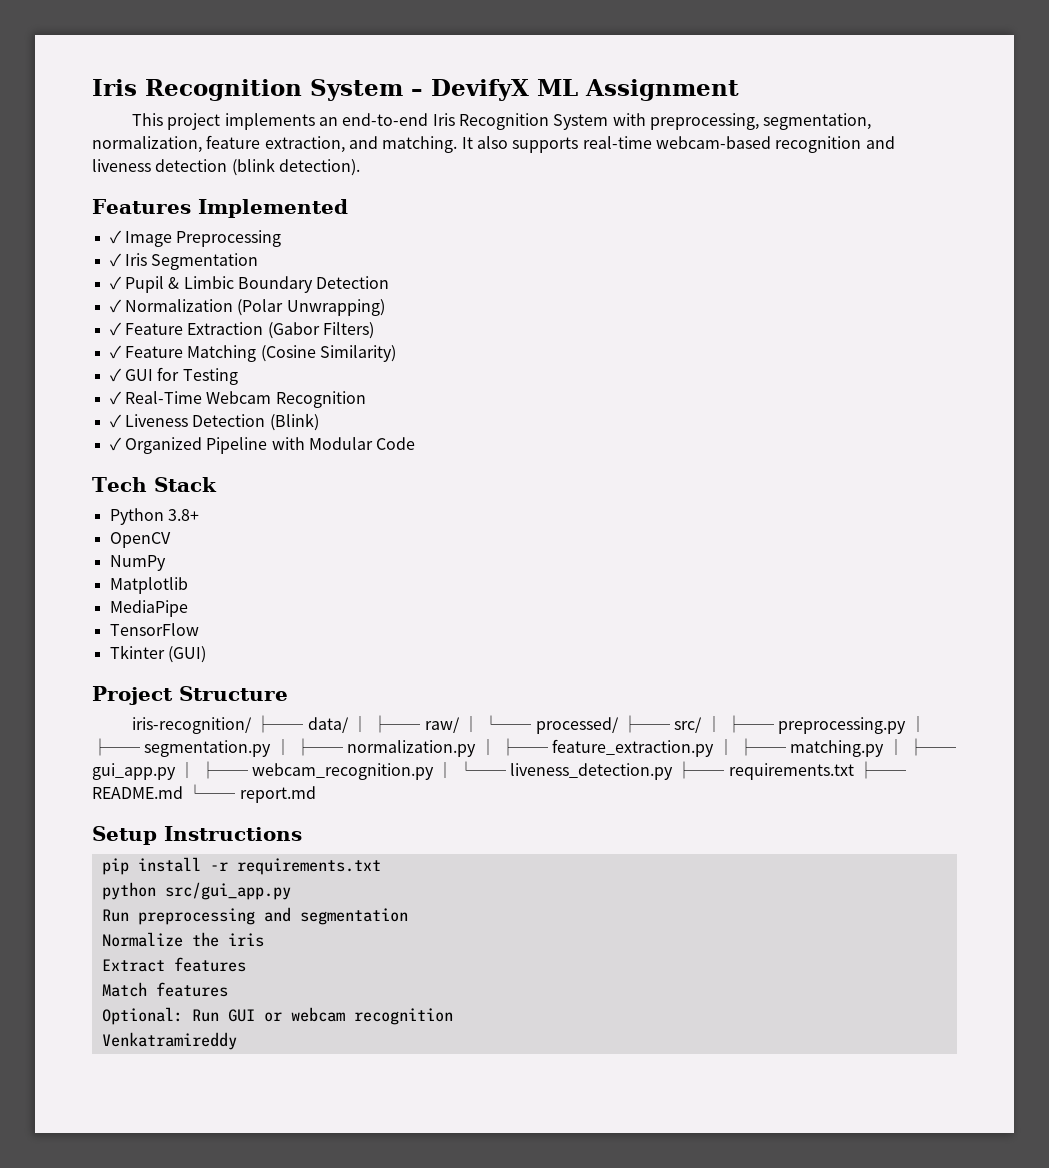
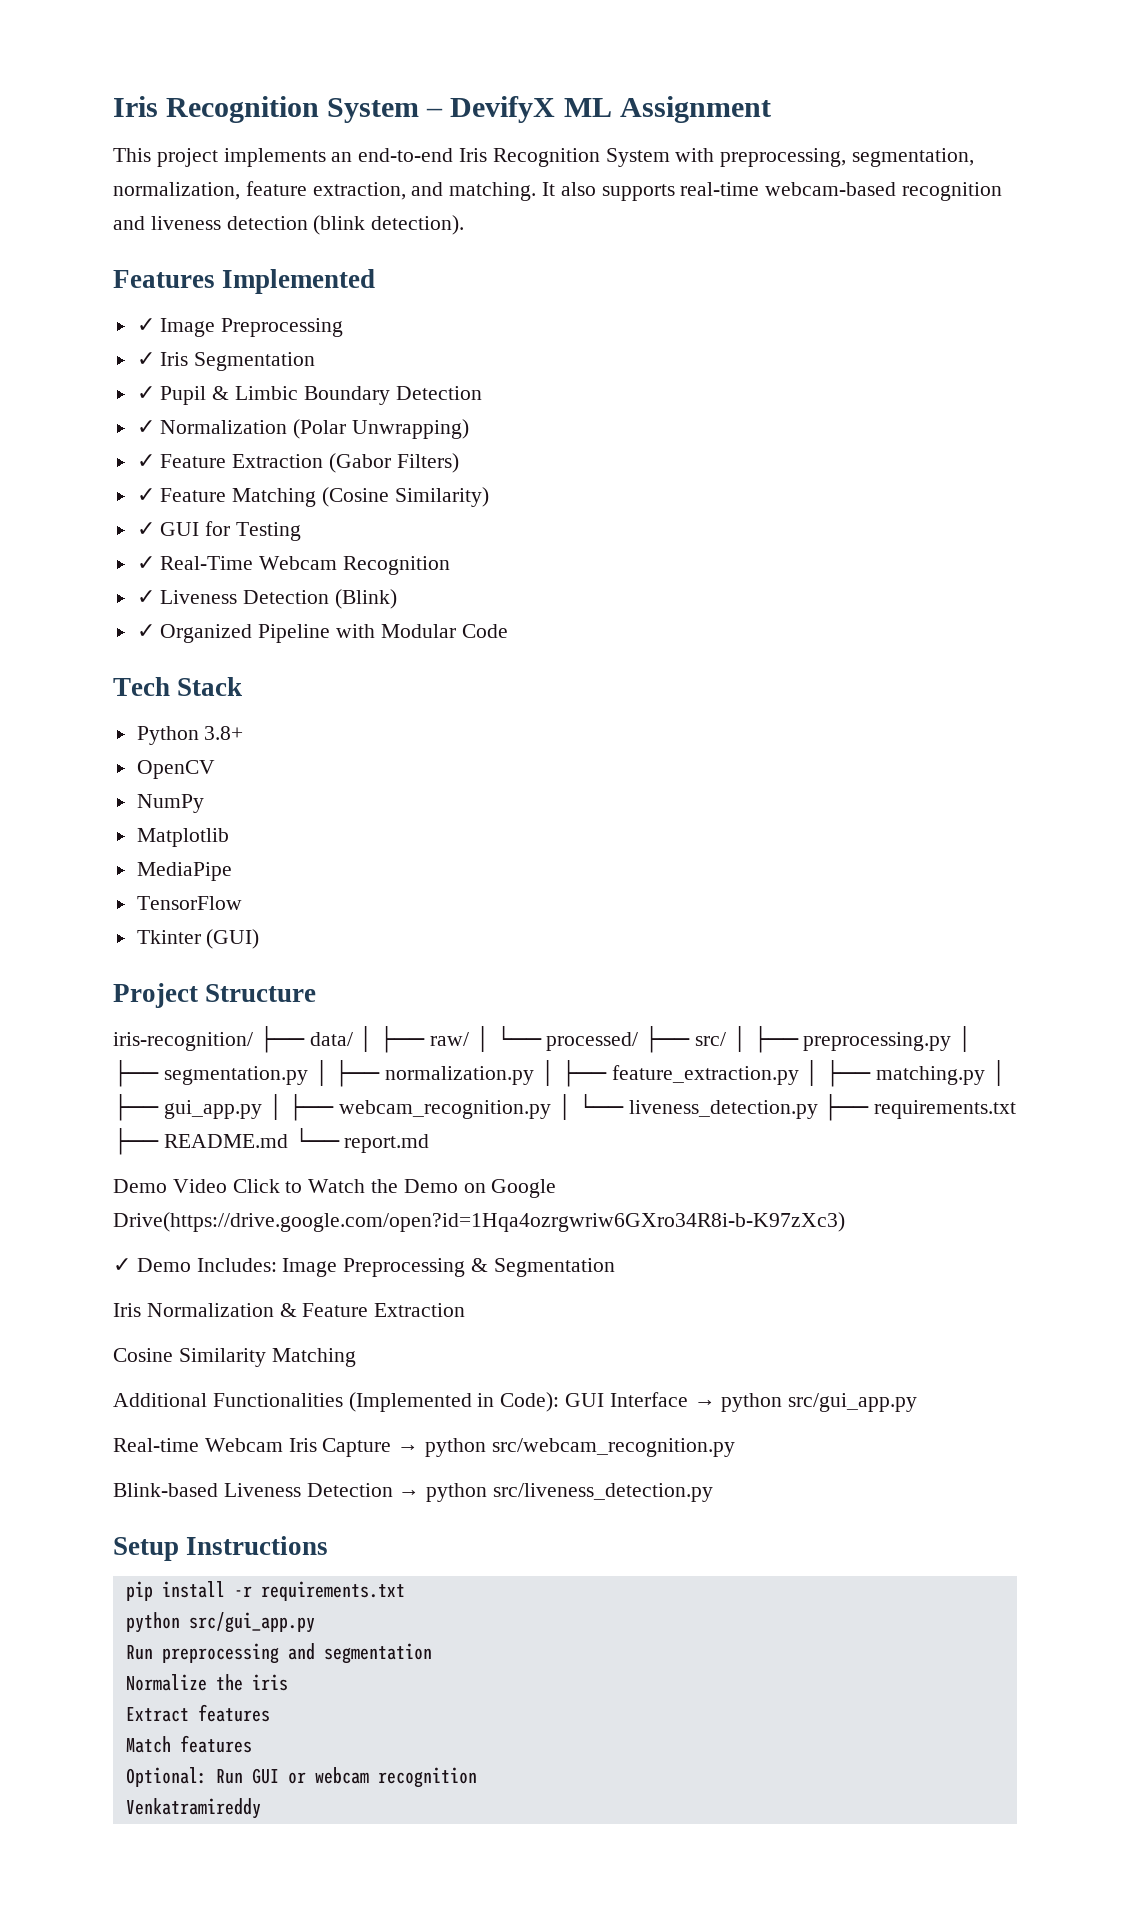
(316, 794) none -> [113,1179,557,1198] [113,1212,845,1232] [113,1258,615,1277] [113,1303,466,1317] [113,1348,356,1367] [113,1392,918,1412] [113,1438,735,1457] [113,1483,714,1502] // Demo Video Click to Watch the Demo on Google Drive(https://drive.google.com/open?id=1Hqa4ozrgwriw6GXro34R8i-b-K97zXc3) // ✓ Demo Includes: Image Preprocessing & Segmentation // Iris Normalization & Feature Extraction // Cosine Similarity Matching // Additional Functionalities (Implemented in Code): GUI Interface → python src/gui_app.py // Real-time Webcam Iris Capture → python src/webcam_recognition.py // Blink-based Liveness Detection → python src/liveness_detection.py

